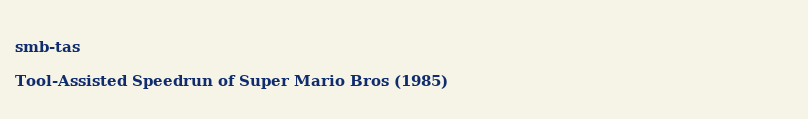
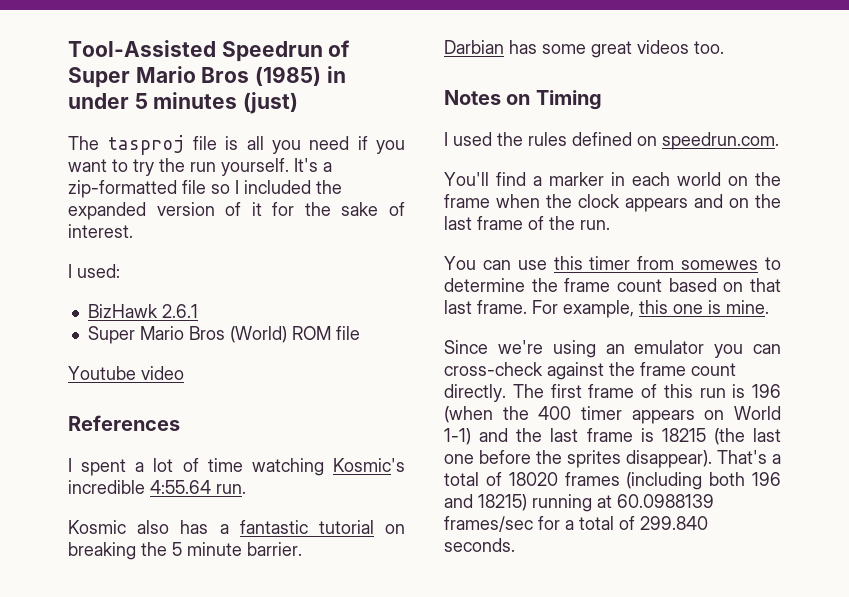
[15,41,80,52] smb-tas // -> (68, 48) none
(448, 82) none -> [326,66,346,83] [68,92,299,114] [68,135,405,155] [68,158,332,176] [68,180,342,198] [68,202,405,220] [68,224,133,238] [68,264,120,278] [87,304,198,318] [87,326,360,344] [68,366,184,380] [68,415,180,431] [68,458,405,476] [68,480,246,494] [68,520,405,534] [68,542,302,560] [444,40,724,58] [444,90,602,110] [444,132,779,150] [444,172,781,186] [444,194,781,212] [444,216,610,230] [444,256,781,270] [444,278,781,292] [444,300,769,318] [444,340,781,358] [444,362,736,380] [444,384,781,402] [444,406,781,424] [444,428,781,445] [444,450,781,468] [444,472,781,490] [444,494,714,512] [444,516,708,532] [444,538,515,552] in under 5 minutes (just) // The tasproj file is all you need if you want to try the run yourself. It's a zip-formatted file so I included the expanded version of it for the sake of interest. // I used: // BizHawk 2.6.1 // Super Mario Bros (World) ROM file // Youtube video // References // I spent a lot of time watching Kosmic's incredible 4:55.64 run. // Kosmic also has a fantastic tutorial on breaking the 5 minute barrier. // Darbian has some great videos too. // Notes on Timing // I used the rules defined on speedrun.com. // You'll find a marker in each world on the frame when the clock appears and on the last frame of the run. // You can use this timer from somewes to determine the frame count based on that last frame. For example, this one is mine. // Since we're using an emulator you can cross-check against the frame count directly. The first frame of this run is 196 (when the 400 timer appears on World 1-1) and the last frame is 18215 (the last one before the sprites disappear). That's a total of 18020 frames (including both 196 and 18215) running at 60.0988139 frames/sec for a total of 299.840 seconds.

